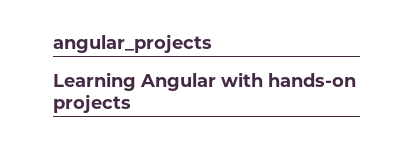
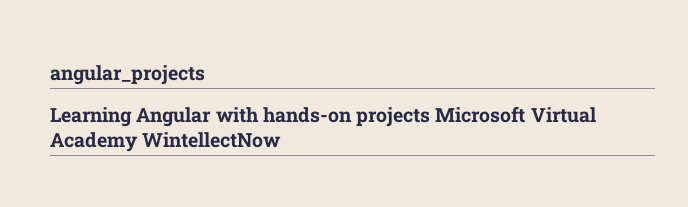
(131, 103) none -> [435,106,596,123] [50,132,282,152] Microsoft Virtual Academy WintellectNow

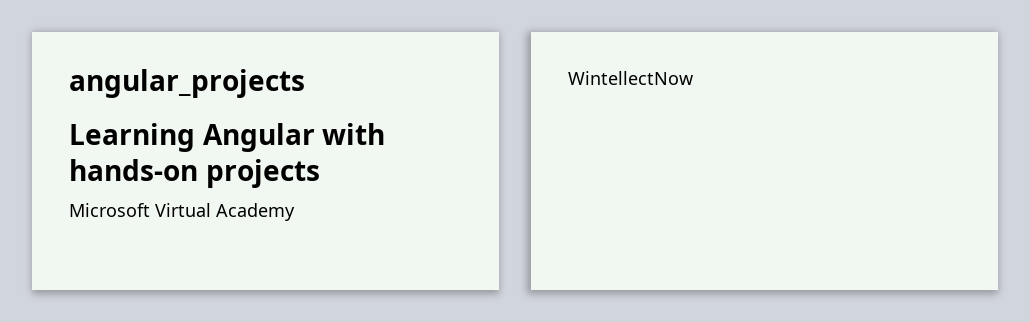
(431, 117) none -> (320, 173) //
(138, 142) none -> (295, 212) //

